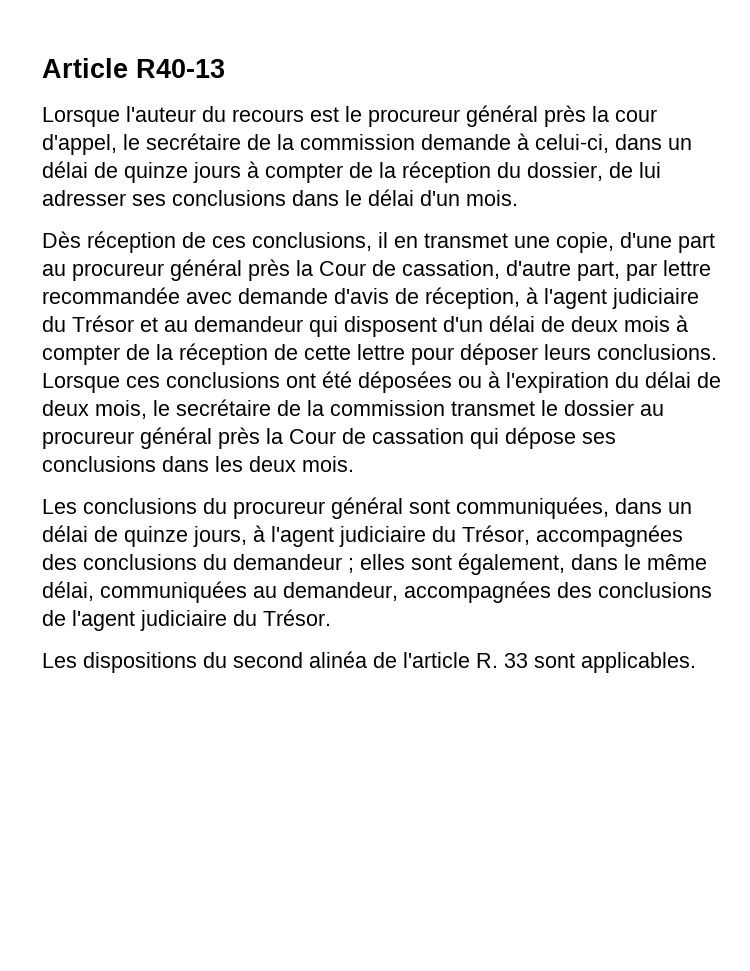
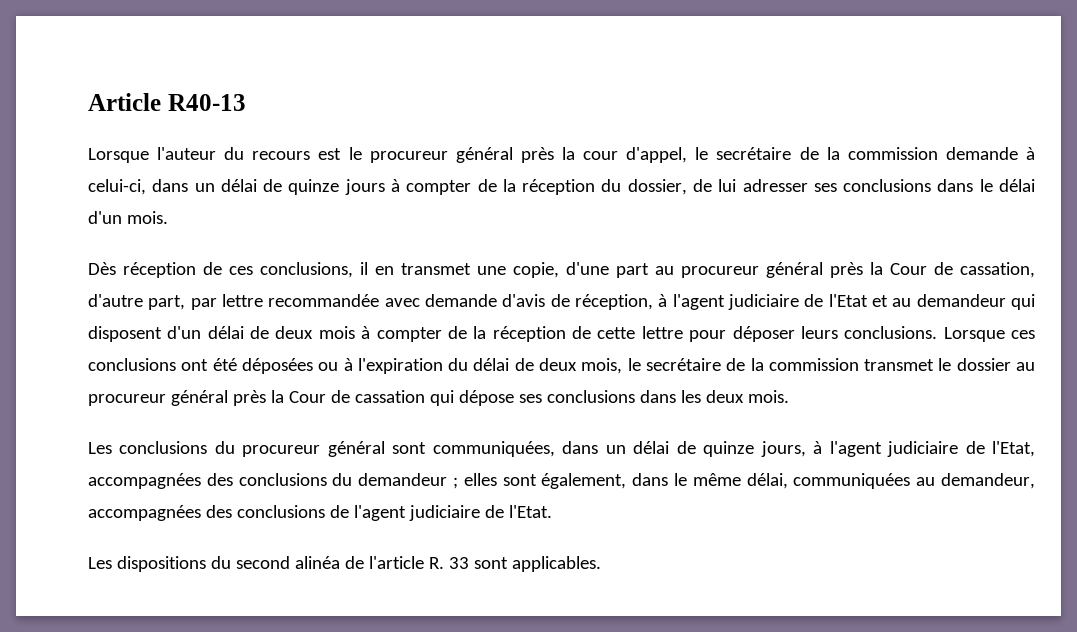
[42,315,134,332] du Trésor -> [804,294,868,307] de l'Etat
[432,525,530,545] du Trésor, -> [965,441,1036,457] de l'Etat,
[233,609,331,626] du Trésor. -> [484,505,552,518] de l'Etat.

